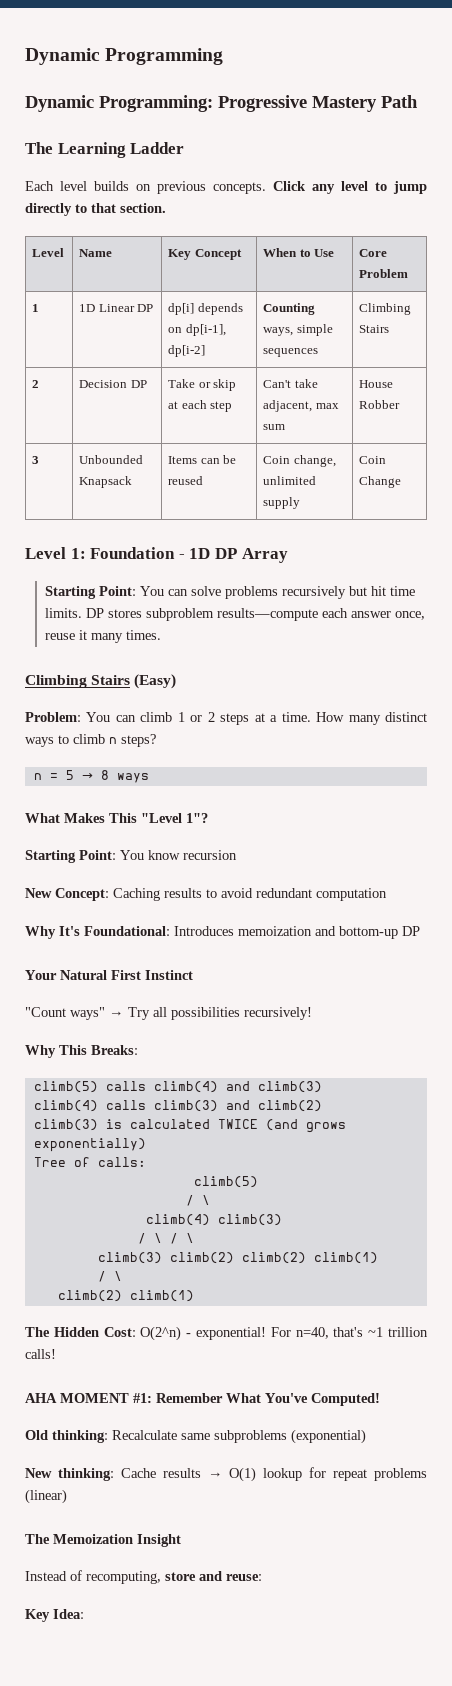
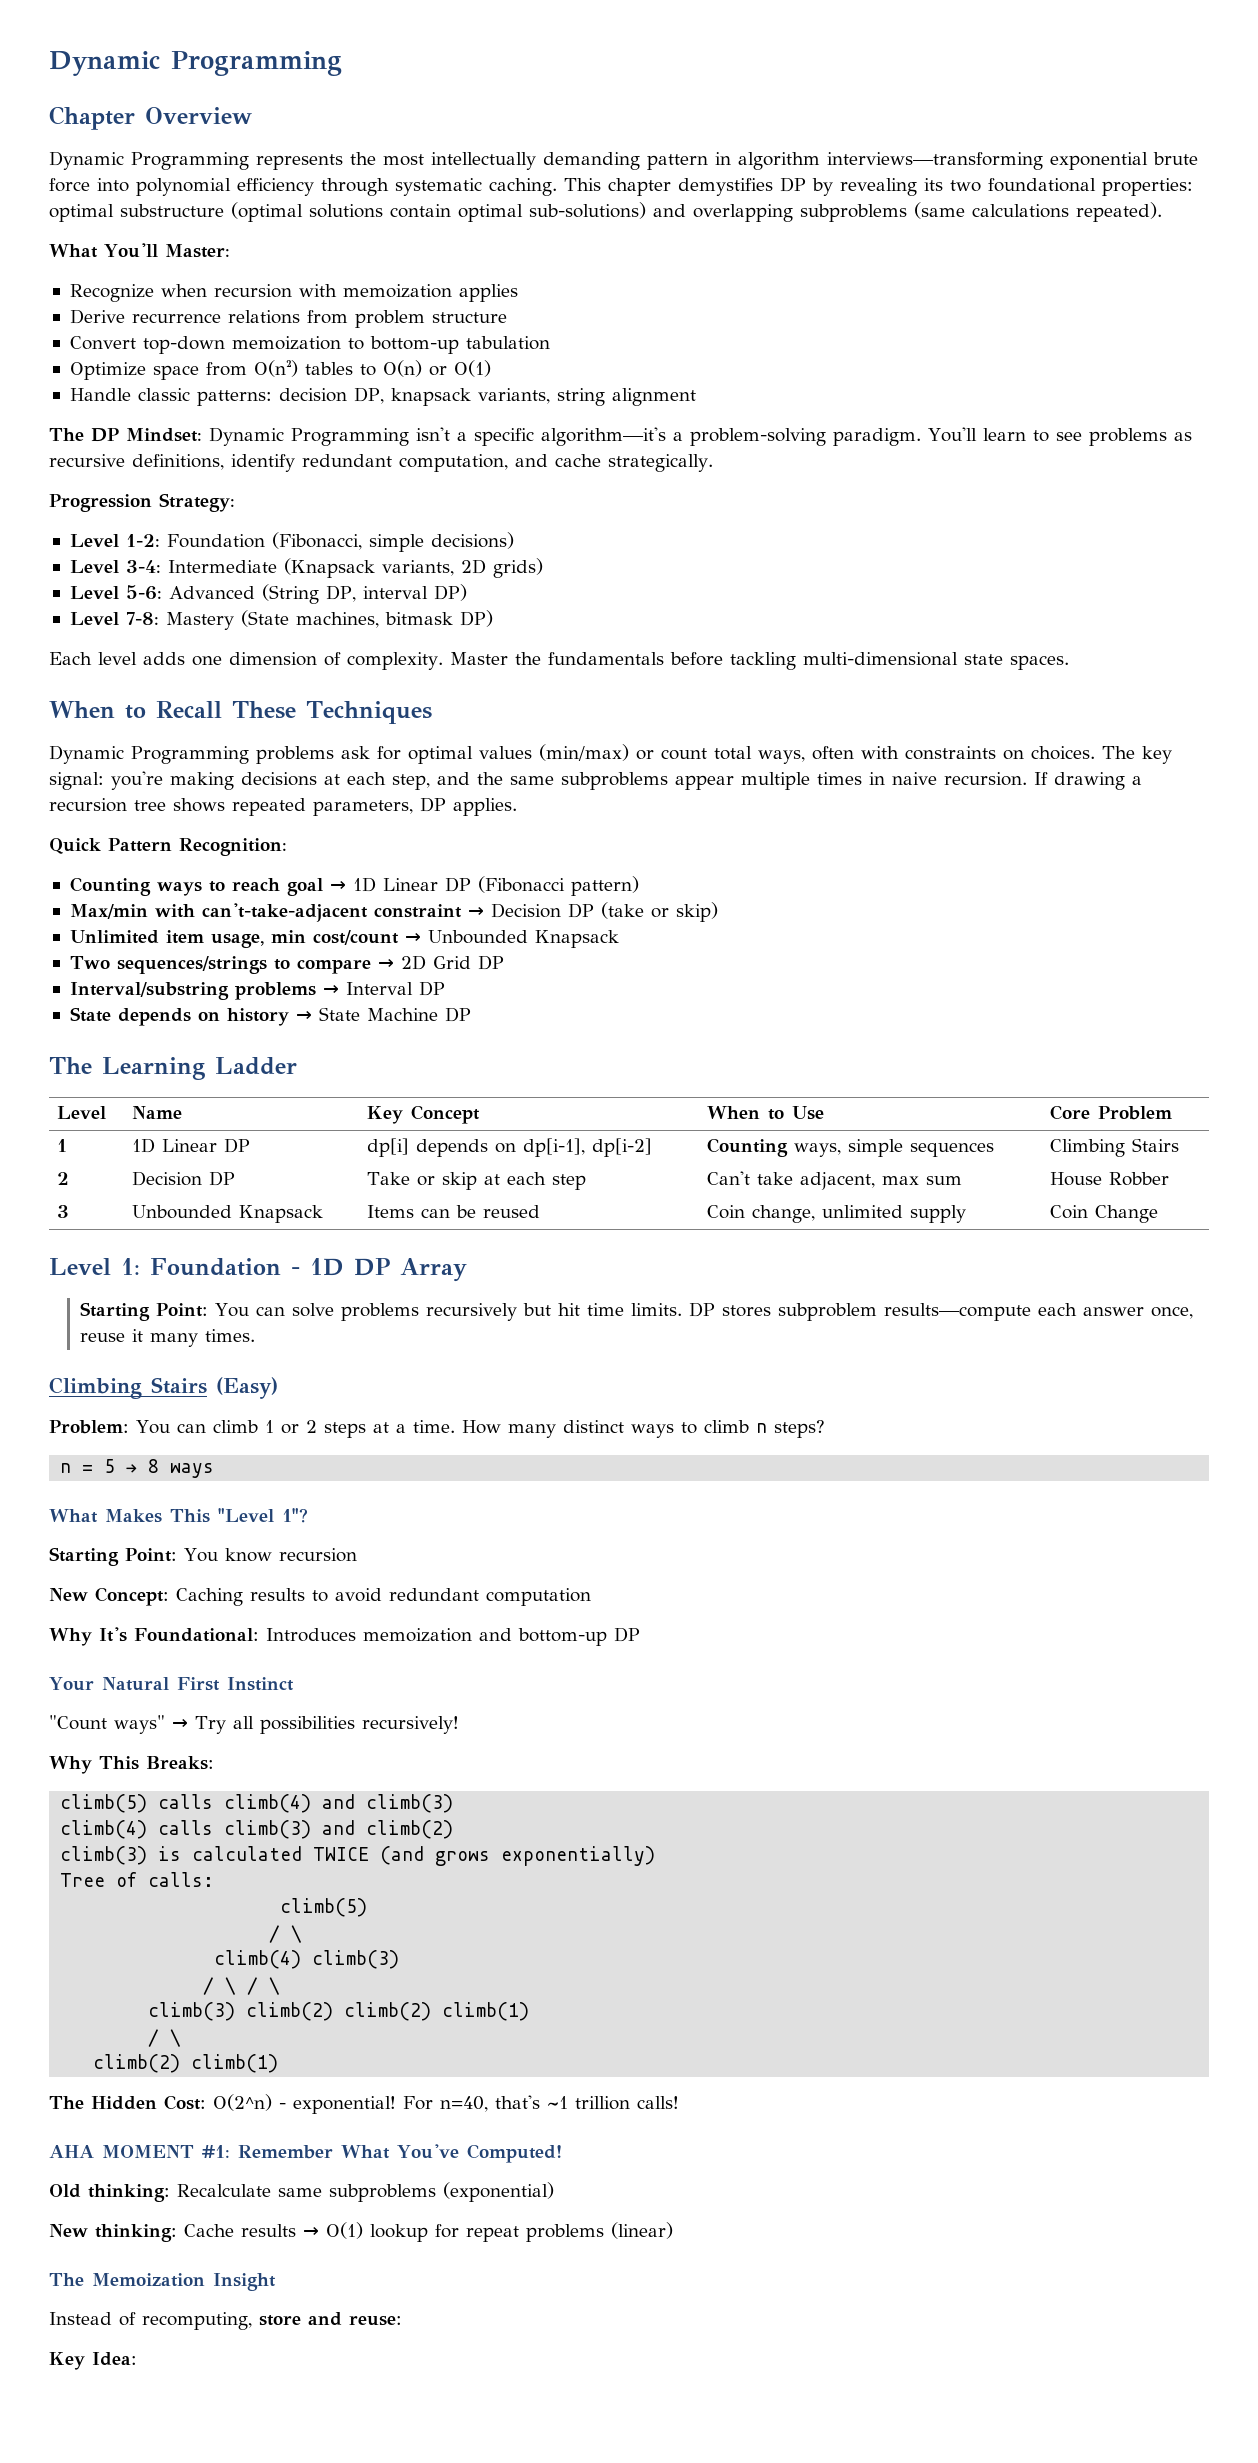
[25,48,224,65] [25,95,418,112] [25,142,185,158] [25,181,427,194] [25,203,166,216] Dynamic Programming // Dynamic Programming: Progressive Mastery Path // The Learning Ladder // Each level builds on previous concepts. Click any level to jump directly to that section. -> [49,51,342,76] [49,106,252,130] [49,151,1198,170] [49,177,1193,196] [49,202,1162,222] [49,243,230,258] [69,284,518,302] [69,309,507,328] [69,336,550,354] [69,359,491,380] [69,387,696,406] [49,427,1192,446] [49,454,713,472] [49,493,235,512] [69,532,514,552] [69,558,543,578] [69,584,467,604] [69,610,493,630] [49,652,1069,670] [49,701,432,724] [49,744,1172,764] [49,771,1142,790] [49,797,517,816] [49,838,287,856] [69,876,639,896] [69,902,718,922] [69,930,619,948] [69,955,504,974] [69,981,445,1000] [69,1007,471,1026] [49,1057,297,1080] Dynamic Programming // Chapter Overview // Dynamic Programming represents the most intellectually demanding pattern in algorithm interviews—transforming exponential brute force into polynomial efficiency through systematic caching. This chapter demystifies DP by revealing its two foundational properties: optimal substructure (optimal solutions contain optimal sub-solutions) and overlapping subproblems (same calculations repeated). // What You'll Master: // Recognize when recursion with memoization applies // Derive recurrence relations from problem structure // Convert top-down memoization to bottom-up tabulation // Optimize space from O(n²) tables to O(n) or O(1) // Handle classic patterns: decision DP, knapsack variants, string alignment // The DP Mindset: Dynamic Programming isn't a specific algorithm—it's a problem-solving paradigm. You'll learn to see problems as recursive definitions, identify redundant computation, and cache strategically. // Progression Strategy: // Level 1-2: Foundation (Fibonacci, simple decisions) // Level 3-4: Intermediate (Knapsack variants, 2D grids) // Level 5-6: Advanced (String DP, interval DP) // Level 7-8: Mastery (State machines, bitmask DP) // Each level adds one dimension of complexity. Master the fundamentals before tackling multi-dimensional state spaces. // When to Recall These Techniques // Dynamic Programming problems ask for optimal values (min/max) or count total ways, often with constraints on choices. The key signal: you're making decisions at each step, and the same subproblems appear multiple times in naive recursion. If drawing a recursion tree shows repeated parameters, DP applies. // Quick Pattern Recognition: // Counting ways to reach goal → 1D Linear DP (Fibonacci pattern) // Max/min with can't-take-adjacent constraint → Decision DP (take or skip) // Unlimited item usage, min cost/count → Unbounded Knapsack // Two sequences/strings to compare → 2D Grid DP // Interval/substring problems → Interval DP // State depends on history → State Machine DP // The Learning Ladder

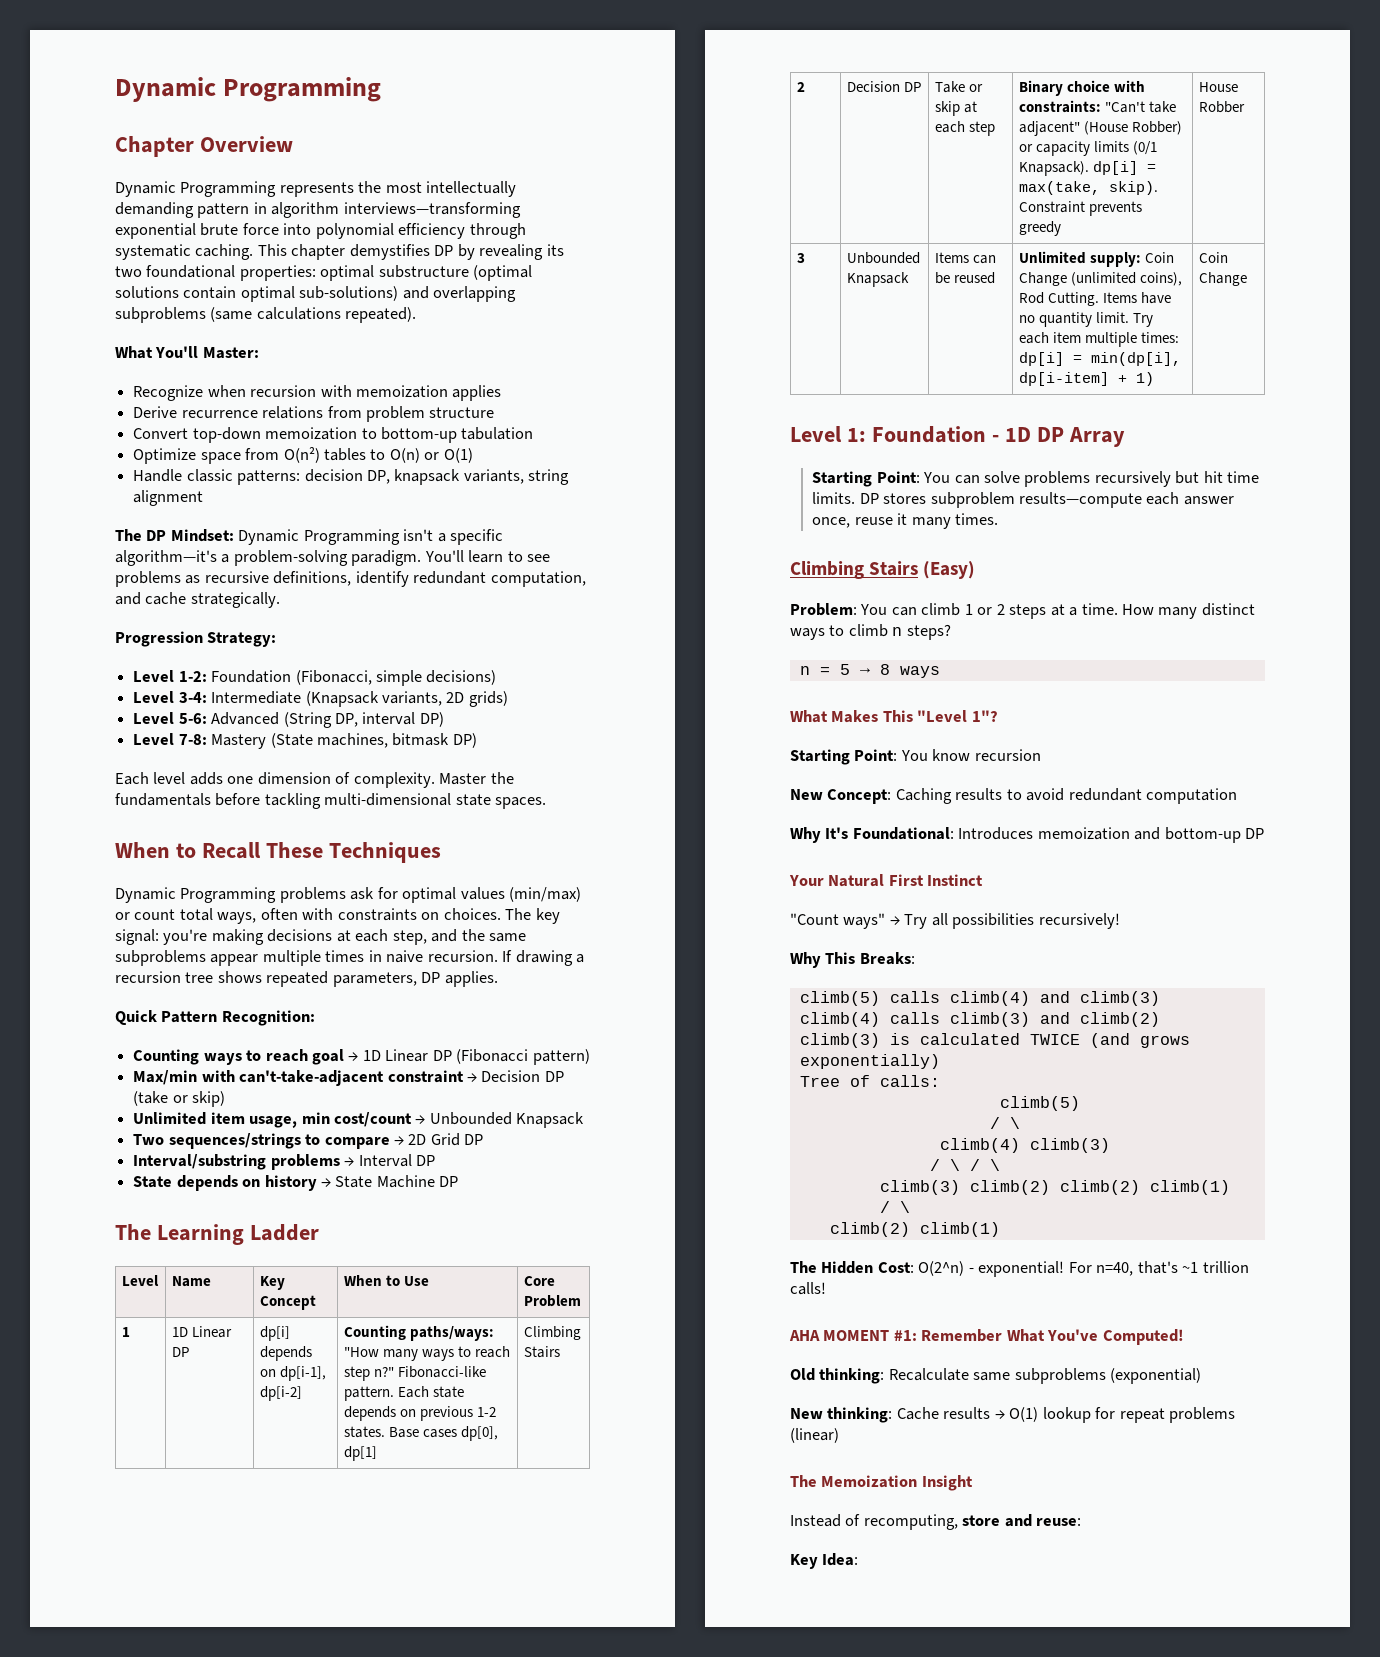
[794,1139,995,1157] ways, simple sequences -> [409,1326,494,1341] [343,1346,511,1361] [343,1366,486,1381] [343,1386,464,1401] [343,1406,496,1421] [343,1426,498,1441] [343,1446,377,1461] paths/ways: "How many ways to reach step n?" Fibonacci-like pattern. Each state depends on previous 1-2 states. Base cases dp[0], dp[1]
[707,1171,963,1190] Can't take adjacent, max sum -> [1018,80,1145,96] [1018,100,1176,113] [1018,121,1182,136] [1018,141,1157,156] [1018,161,1156,176] [1018,181,1158,195] [1018,201,1142,216] [1018,221,1061,236] Binary choice with constraints: "Can't take adjacent" (House Robber) or capacity limits (0/1 Knapsack). dp[i] = max(take, skip). Constraint prevents greedy
[707,1205,967,1223] Coin change, unlimited supply -> [1018,251,1174,267] [1018,272,1182,286] [1018,292,1171,306] [1018,312,1153,327] [1018,332,1179,347] [1018,352,1181,366] [1018,372,1154,386] Unlimited supply: Coin Change (unlimited coins), Rod Cutting. Items have no quantity limit. Try each item multiple times: dp[i] = min(dp[i], dp[i-item] + 1)

